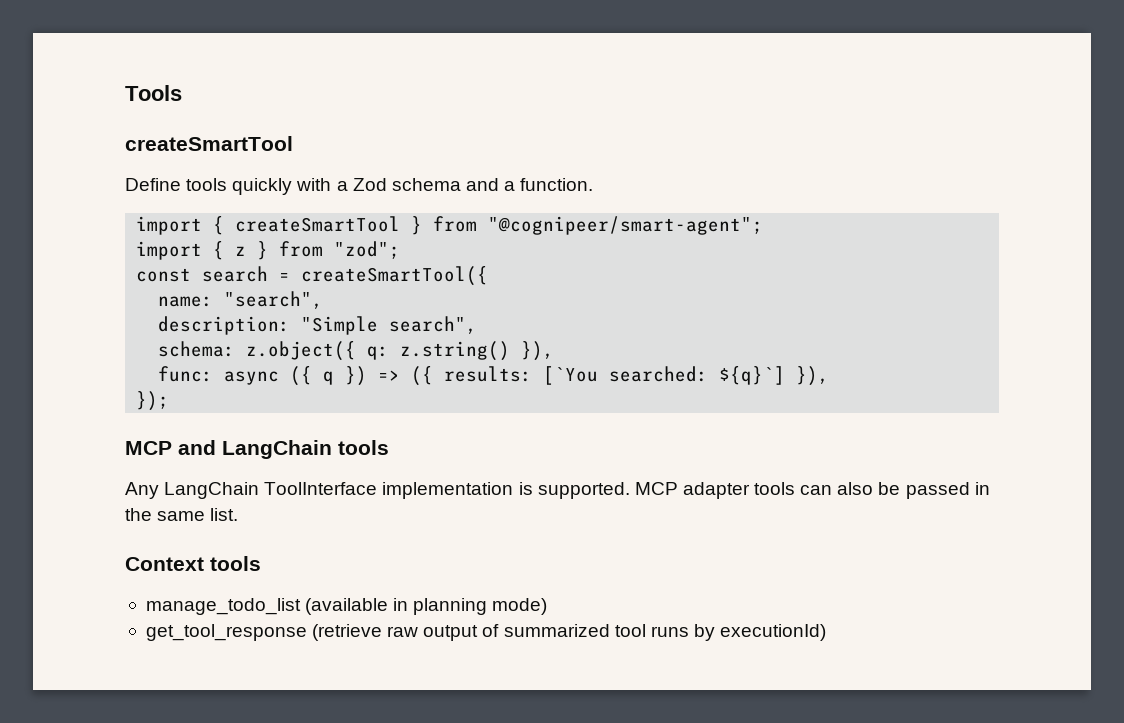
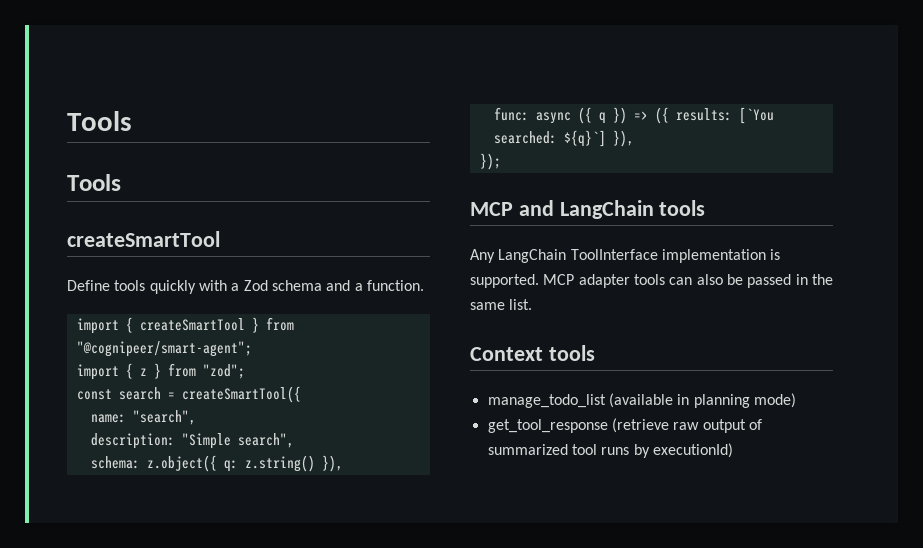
[125,85,182,101] Tools -> [67,111,132,131] [67,174,121,191] Tools // Tools

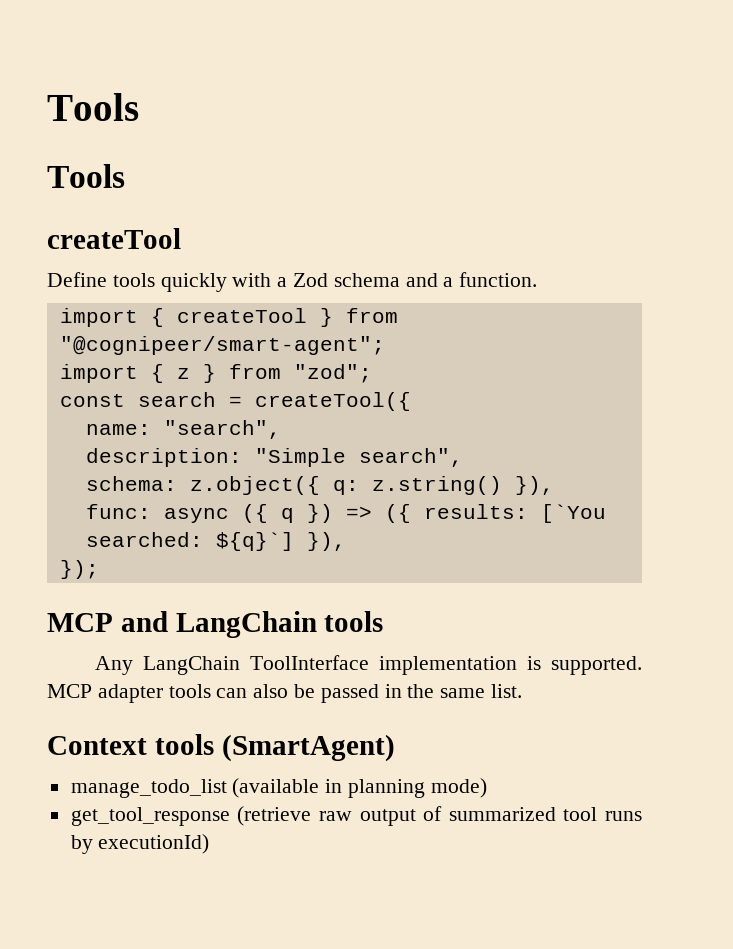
[67,231,220,247] createSmartTool -> [47,228,181,249] createTool
[139,318,245,331] createSmartTool -> [176,308,307,323] createTool
[181,386,301,403] createSmartTool({ -> [254,392,411,411] createTool({
(595, 353) none -> [221,734,395,762] (SmartAgent)

